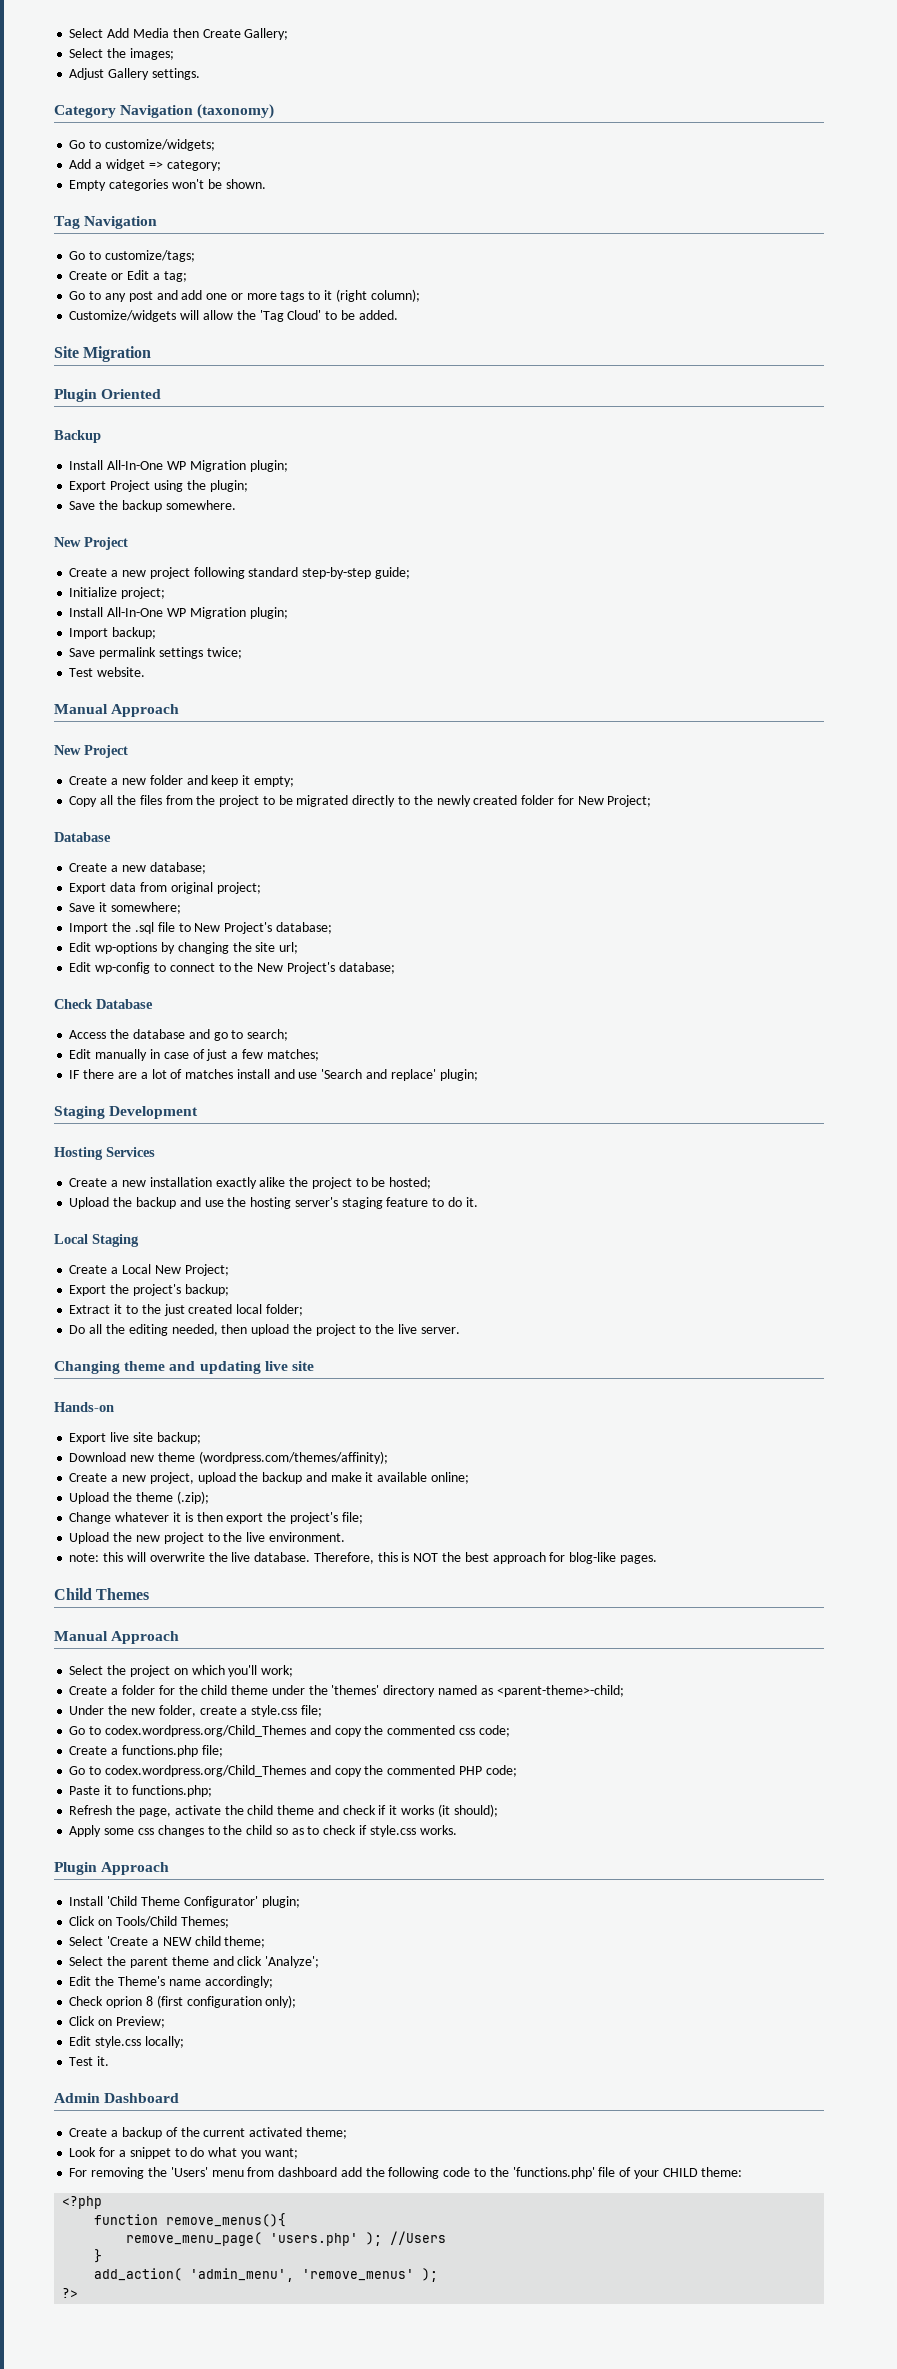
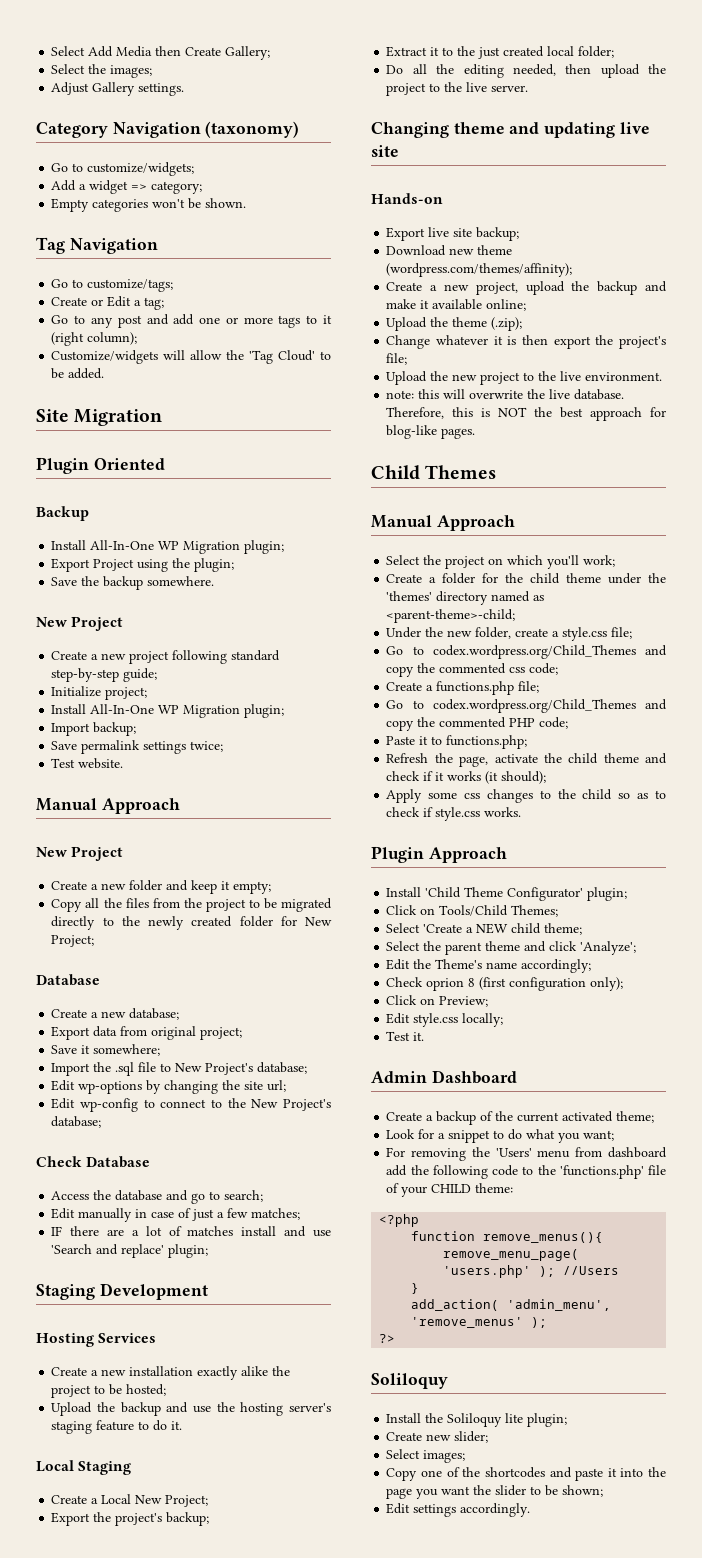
(79, 2293) none -> [371,1373,448,1389] [386,1413,568,1427] [386,1431,489,1443] [386,1449,466,1463] [386,1467,666,1481] [386,1485,604,1499] [386,1503,531,1517] // Soliloquy // Install the Soliloquy lite plugin; // Create new slider; // Select images; // Copy one of the shortcodes and paste it into the page you want the slider to be shown; // Edit settings accordingly.

